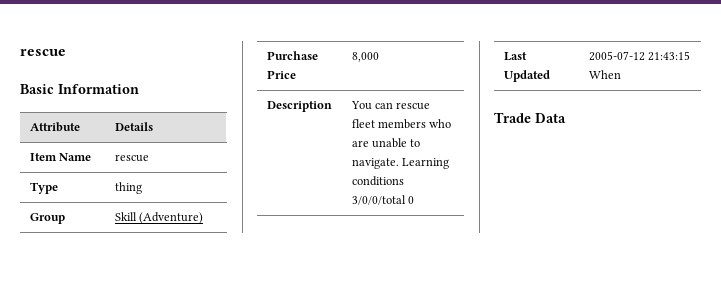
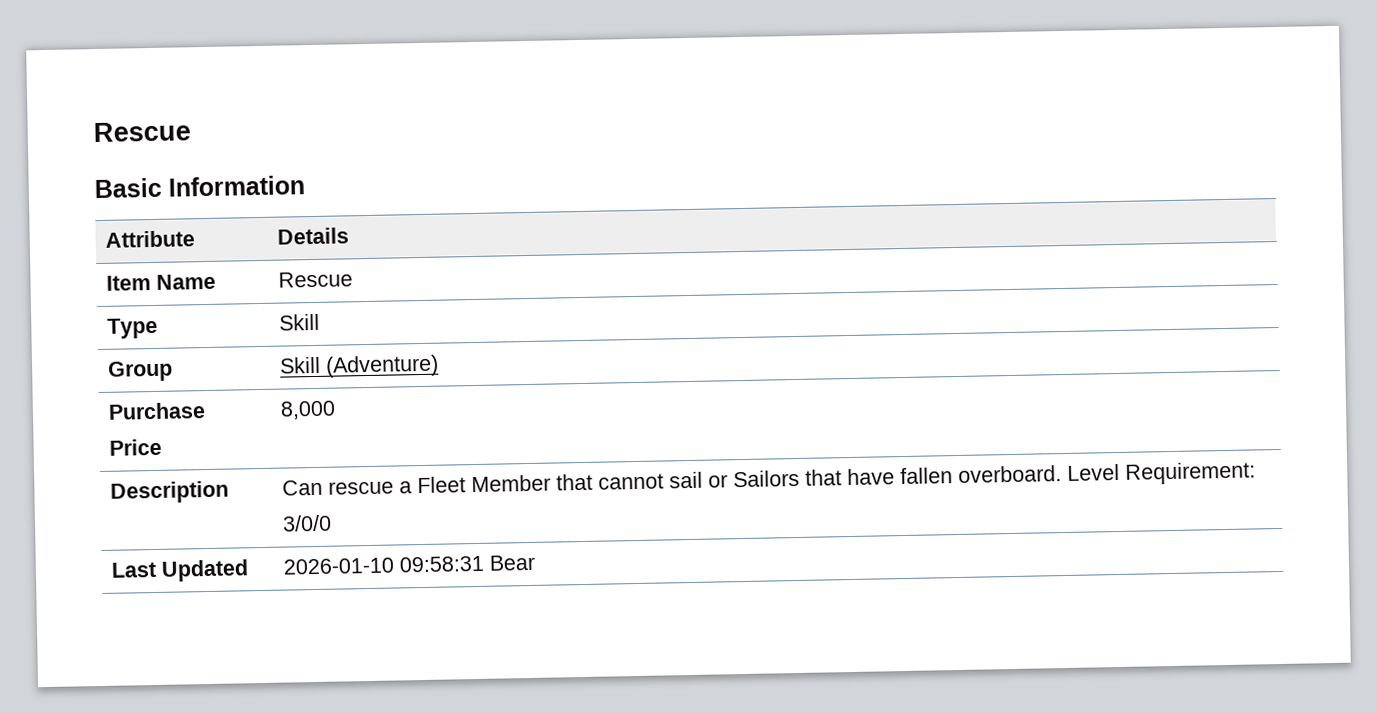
[20,49,66,56] rescue -> [93,121,191,143] Rescue
[114,154,149,162] rescue -> [277,271,353,288] Rescue
[114,182,142,194] thing -> [278,313,320,331] Skill
[350,101,431,110] [351,119,452,129] [351,138,421,148] [351,158,449,169] [351,176,404,186] [351,195,414,205] [503,52,527,61] [503,70,550,82] [588,51,690,61] [588,70,621,79] [494,112,566,123] You can rescue fleet members who are unable to navigate. Learning conditions 3/0/0/total 0 // Last Updated | 2005-07-12 21:43:15 When // Trade Data -> [281,461,1256,496] [281,514,332,532] [110,559,249,582] [282,554,535,575] Can rescue a Fleet Member that cannot sail or Sailors that have fallen overboard. Level Requirement: 3/0/0 // Last Updated | 2026-01-10 09:58:31 Bear

